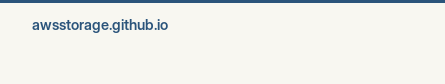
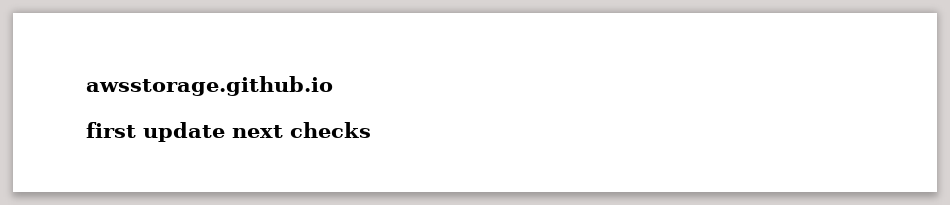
(168, 26) none -> [86,122,371,142] // first update next checks

